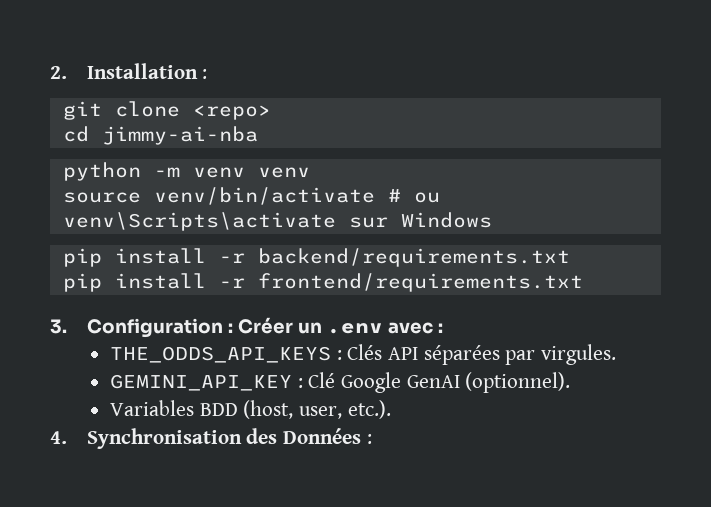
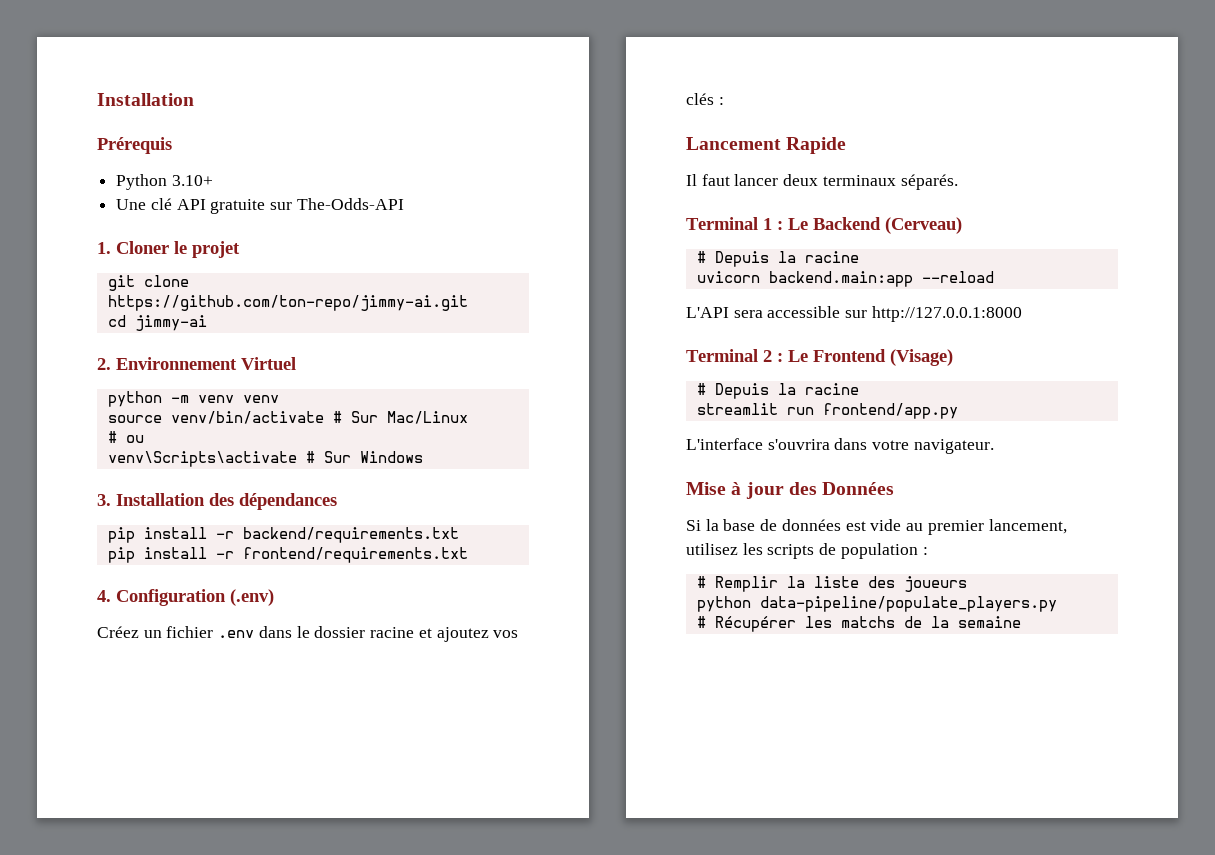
[50,63,208,79] 2. Installation : -> [97,93,194,106] [97,137,172,154] [116,174,213,190] [116,198,404,214] [97,241,240,258] Installation // Prérequis // Python 3.10+ // Une clé API gratuite sur The-Odds-API // 1. Cloner le projet
[192,105,271,120] <repo> -> [107,295,468,311] https://github.com/ton-repo/jimmy-ai.git
[101,126,258,145] jimmy-ai-nba -> [134,315,207,331] [97,357,296,370] jimmy-ai // 2. Environnement Virtuel
[413,192,440,203] [62,212,492,231] ou venv\Scripts\activate sur Windows -> [350,411,468,424] [107,431,144,443] [107,451,423,467] [97,493,337,510] Sur Mac/Linux // # ou // venv\Scripts\activate # Sur Windows // 3. Installation des dépendances
[50,317,443,338] [109,344,616,365] [109,372,571,393] [109,400,391,419] [50,428,372,449] 3. Configuration : Créer un .env avec : // THE_ODDS_API_KEYS : Clés API séparées par virgules. // GEMINI_API_KEY : Clé Google GenAI (optionnel). // Variables BDD (host, user, etc.). // 4. Synchronisation des Données : -> [97,589,274,606] [97,626,519,642] [686,93,724,105] [686,137,847,154] [686,174,958,190] [686,217,962,234] [696,251,859,267] [696,271,994,287] [686,306,1022,322] [686,349,953,366] [696,383,859,399] [696,403,958,419] [686,438,994,454] [686,482,895,499] [686,519,1067,535] [686,543,928,559] [696,576,967,592] [696,596,1057,612] [696,616,1021,632] 4. Configuration (.env) // Créez un fichier .env dans le dossier racine et ajoutez vos clés : // Lancement Rapide // Il faut lancer deux terminaux séparés. // Terminal 1 : Le Backend (Cerveau) // # Depuis la racine // uvicorn backend.main:app --reload // L'API sera accessible sur http://127.0.0.1:8000 // Terminal 2 : Le Frontend (Visage) // # Depuis la racine // streamlit run frontend/app.py // L'interface s'ouvrira dans votre navigateur. // Mise à jour des Données // Si la base de données est vide au premier lancement, utilisez les scripts de population : // # Remplir la liste des joueurs // python data-pipeline/populate_players.py // # Récupérer les matchs de la semaine

